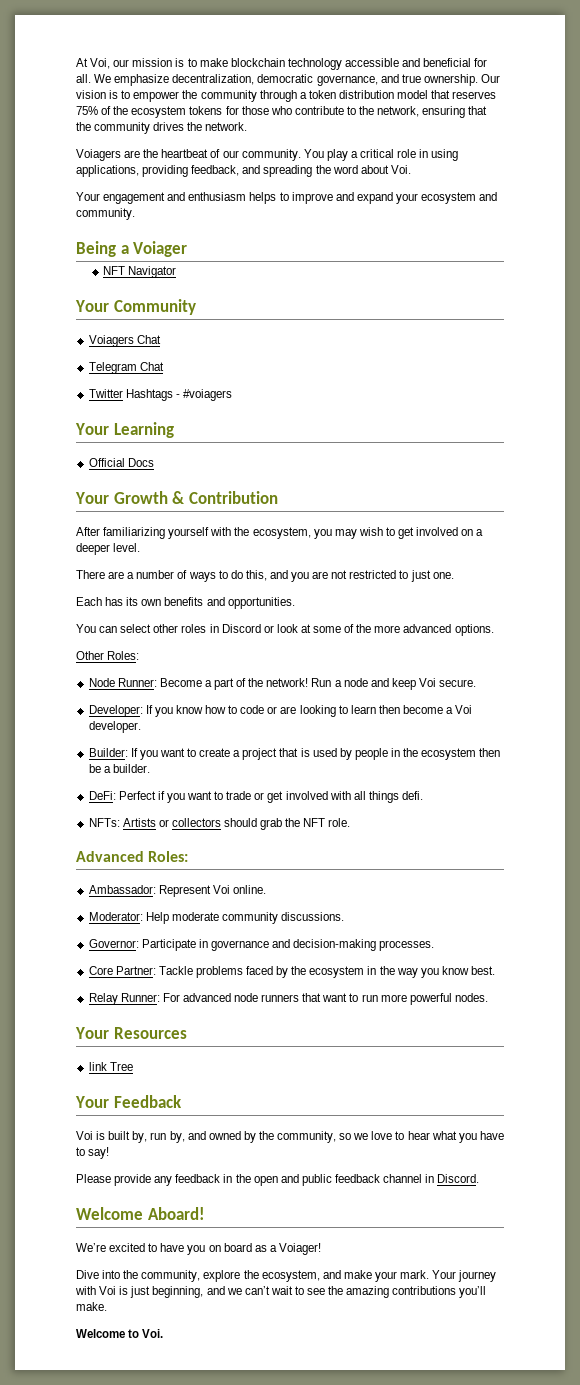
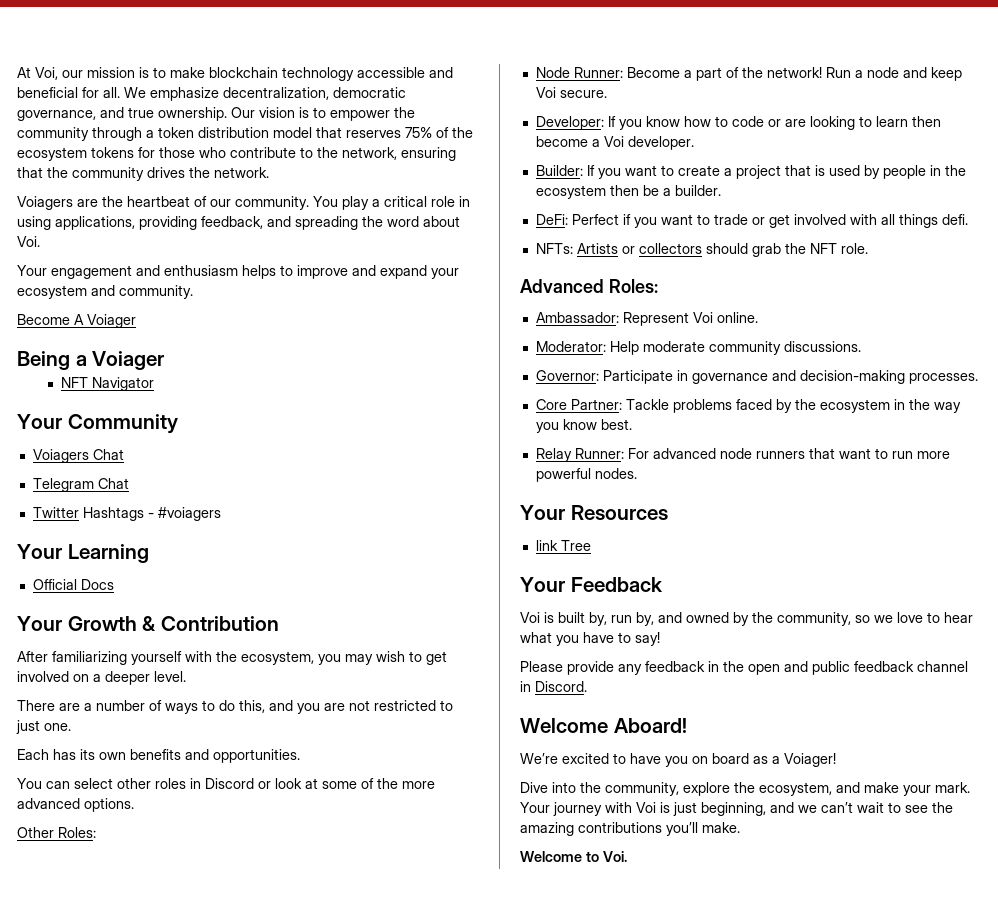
(135, 214) none -> [17,314,136,328] // Become A Voiager

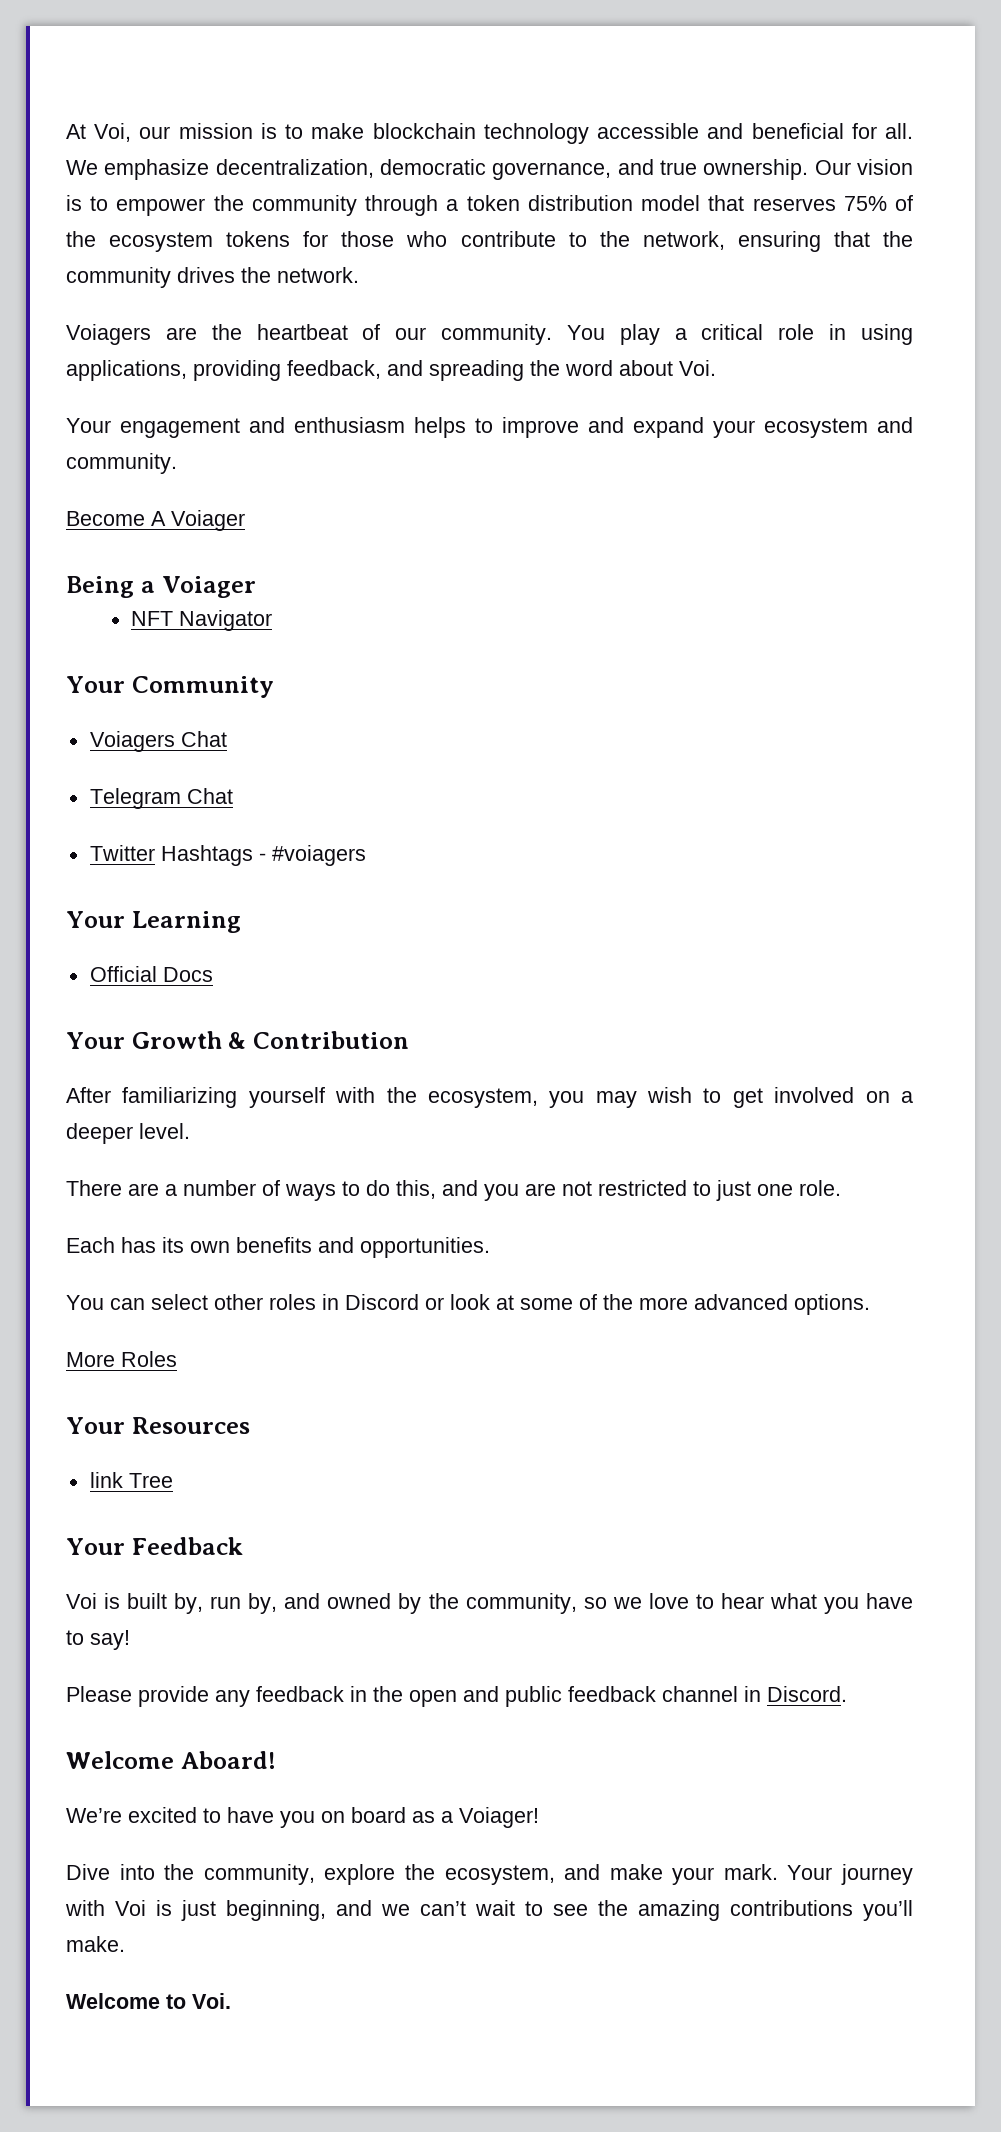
[44,723,71,731] one. -> [757,1180,841,1196] one role.
[17,827,96,838] [535,67,962,81] [535,87,607,98] [535,116,941,130] [535,136,694,150] [535,165,966,179] [535,185,721,199] [535,214,968,228] [535,243,868,257] [520,279,658,293] [535,312,758,326] [535,341,861,355] [535,370,978,384] [535,399,961,413] [535,419,632,433] [535,448,950,462] [535,468,637,482] Other Roles: // Node Runner: Become a part of the network! Run a node and keep Voi secure. // Developer: If you know how to code or are looking to learn then become a Voi developer. // Builder: If you want to create a project that is used by people in the ecosystem then be a builder. // DeFi: Perfect if you want to trade or get involved with all things defi. // NFTs: Artists or collectors should grab the NFT role. // Advanced Roles: // Ambassador: Represent Voi online. // Moderator: Help moderate community discussions. // Governor: Participate in governance and decision-making processes. // Core Partner: Tackle problems faced by the ecosystem in the way you know best. // Relay Runner: For advanced node runners that want to run more powerful nodes. -> [66,1351,177,1367] More Roles

